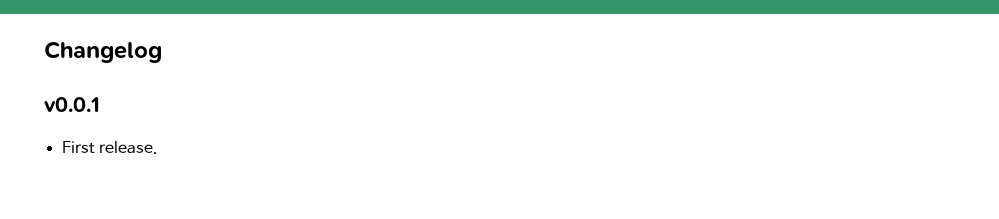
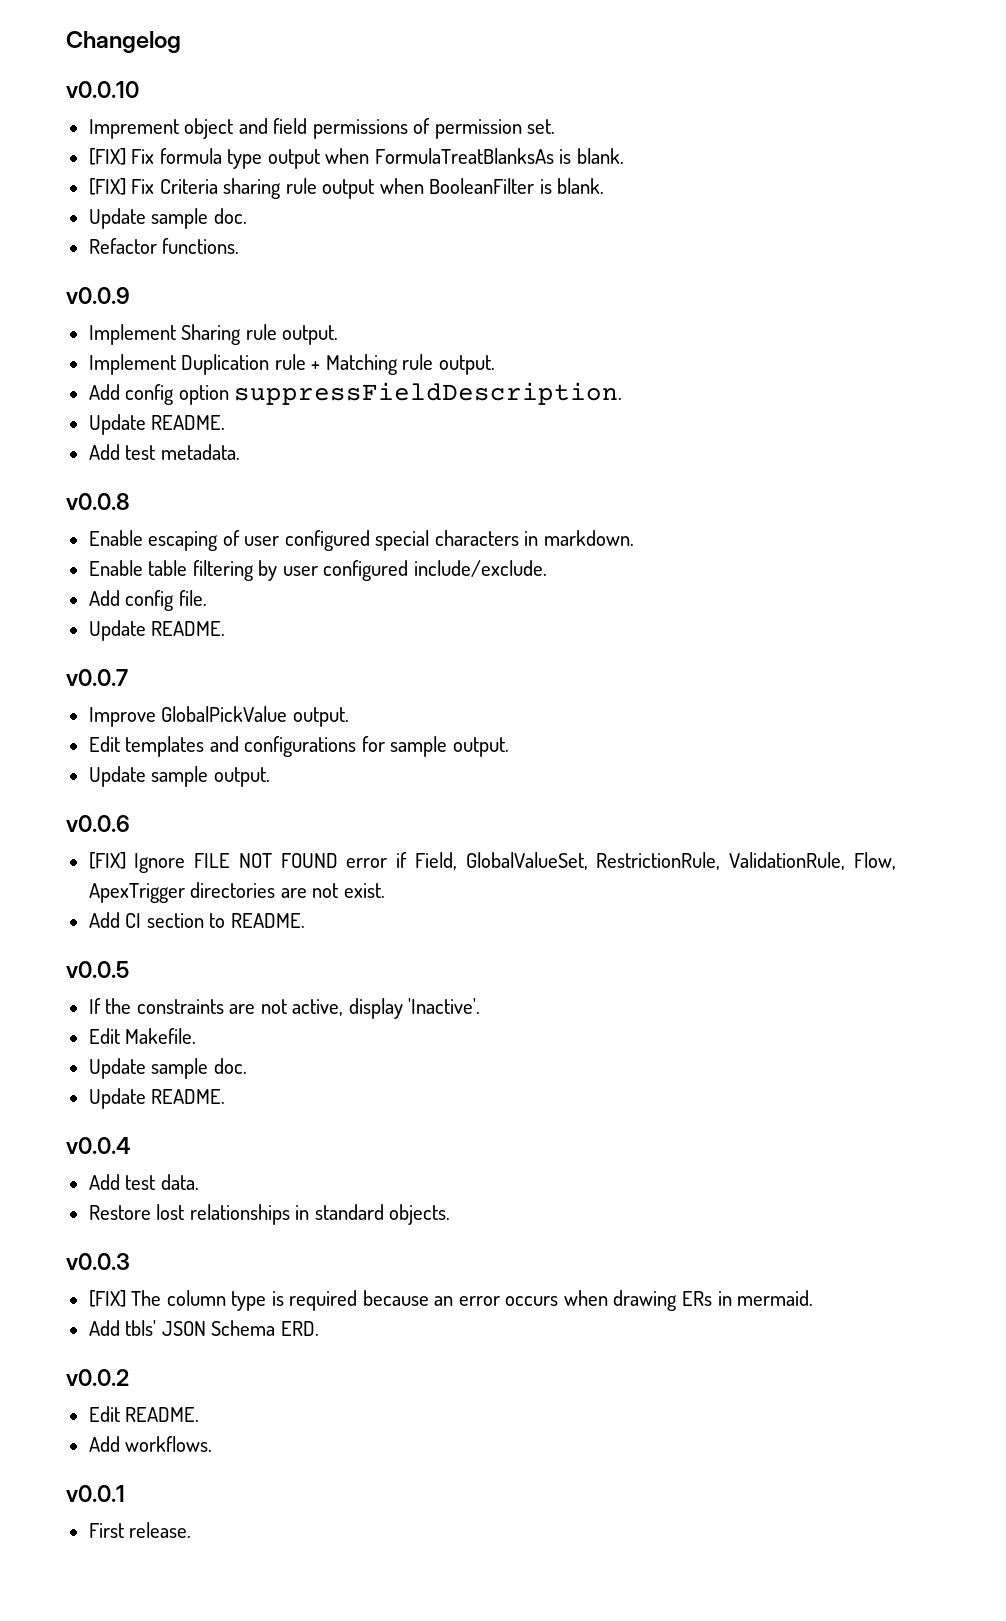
(162, 52) none -> [66,81,139,98] [88,118,556,139] [88,148,624,169] [88,178,605,199] [88,208,247,229] [88,238,240,254] [66,287,130,304] [88,324,339,345] [88,354,495,375] [88,382,623,405] [88,414,226,435] [88,444,240,460] [66,493,130,510] [88,530,634,551] [88,560,547,581] [88,590,207,611] [88,620,226,641] [66,669,128,686] [88,706,349,727] [88,736,509,757] [88,766,270,787] [66,815,130,832] [88,852,896,873] [88,882,385,903] [88,912,305,928] [66,961,129,978] [88,998,481,1019] [88,1028,197,1044] [88,1058,247,1079] [88,1088,226,1109] [66,1137,130,1154] [88,1174,199,1190] [88,1204,451,1225] [66,1253,130,1270] [88,1290,814,1311] [88,1320,319,1336] [66,1369,129,1386] [88,1406,200,1422] [88,1436,213,1452] // v0.0.10 // Imprement object and field permissions of permission set. // [FIX] Fix formula type output when FormulaTreatBlanksAs is blank. // [FIX] Fix Criteria sharing rule output when BooleanFilter is blank. // Update sample doc. // Refactor functions. // v0.0.9 // Implement Sharing rule output. // Implement Duplication rule + Matching rule output. // Add config option suppressFieldDescription. // Update README. // Add test metadata. // v0.0.8 // Enable escaping of user configured special characters in markdown. // Enable table filtering by user configured include/exclude. // Add config file. // Update README. // v0.0.7 // Improve GlobalPickValue output. // Edit templates and configurations for sample output. // Update sample output. // v0.0.6 // [FIX] Ignore FILE NOT FOUND error if Field, GlobalValueSet, RestrictionRule, ValidationRule, Flow, ApexTrigger directories are not exist. // Add CI section to README. // v0.0.5 // If the constraints are not active, display 'Inactive'. // Edit Makefile. // Update sample doc. // Update README. // v0.0.4 // Add test data. // Restore lost relationships in standard objects. // v0.0.3 // [FIX] The column type is required because an error occurs when drawing ERs in mermaid. // Add tbls' JSON Schema ERD. // v0.0.2 // Edit README. // Add workflows.

